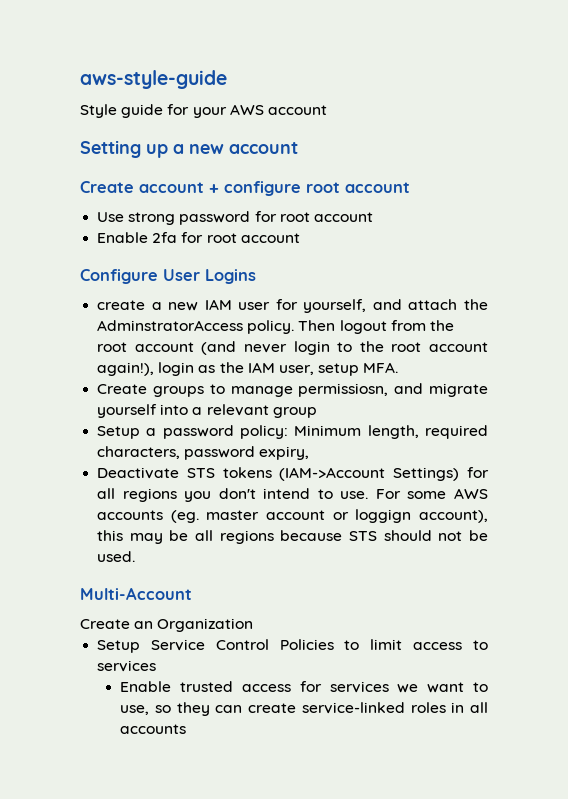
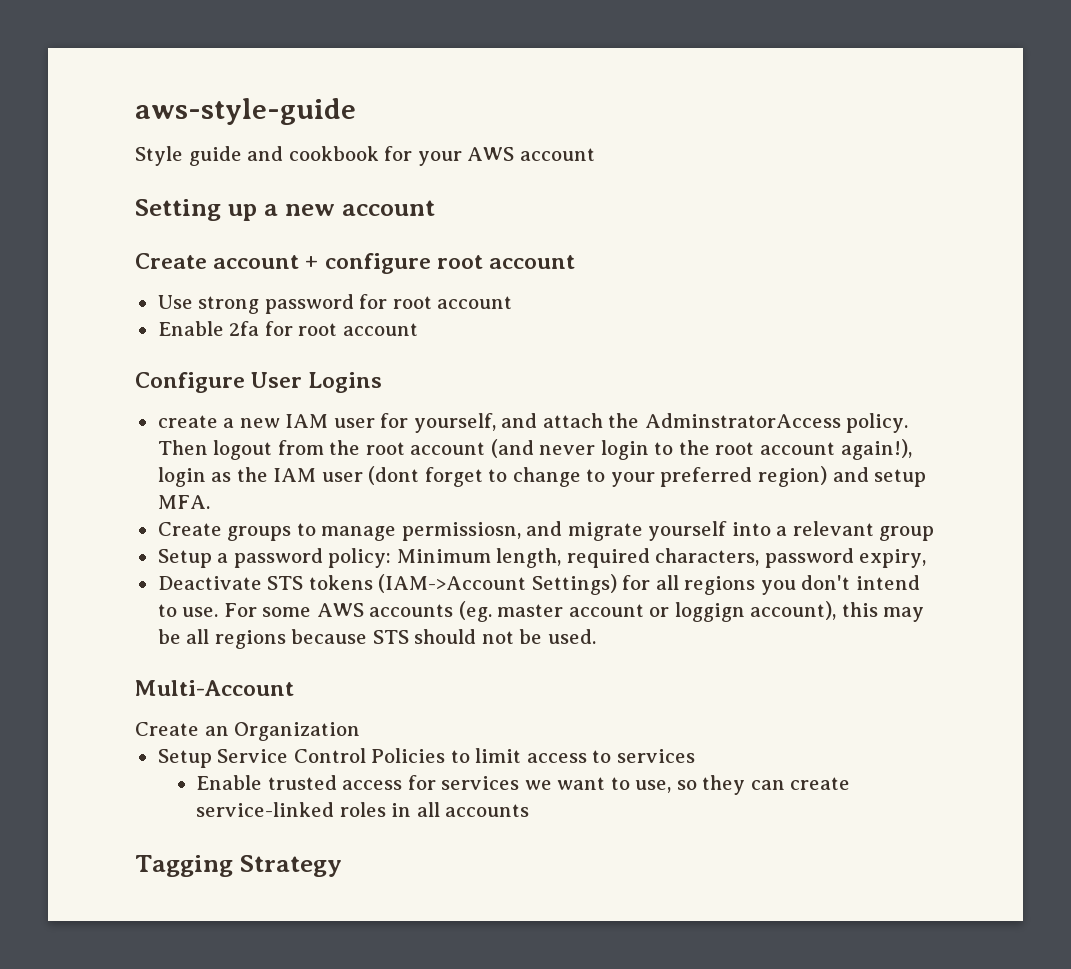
(164, 111) none -> [247,146,379,161] and cookbook
[278,365,314,375] user, -> [321,466,869,487] user (dont forget to change to your preferred region) and
(187, 729) none -> [135,855,342,877] // Tagging Strategy

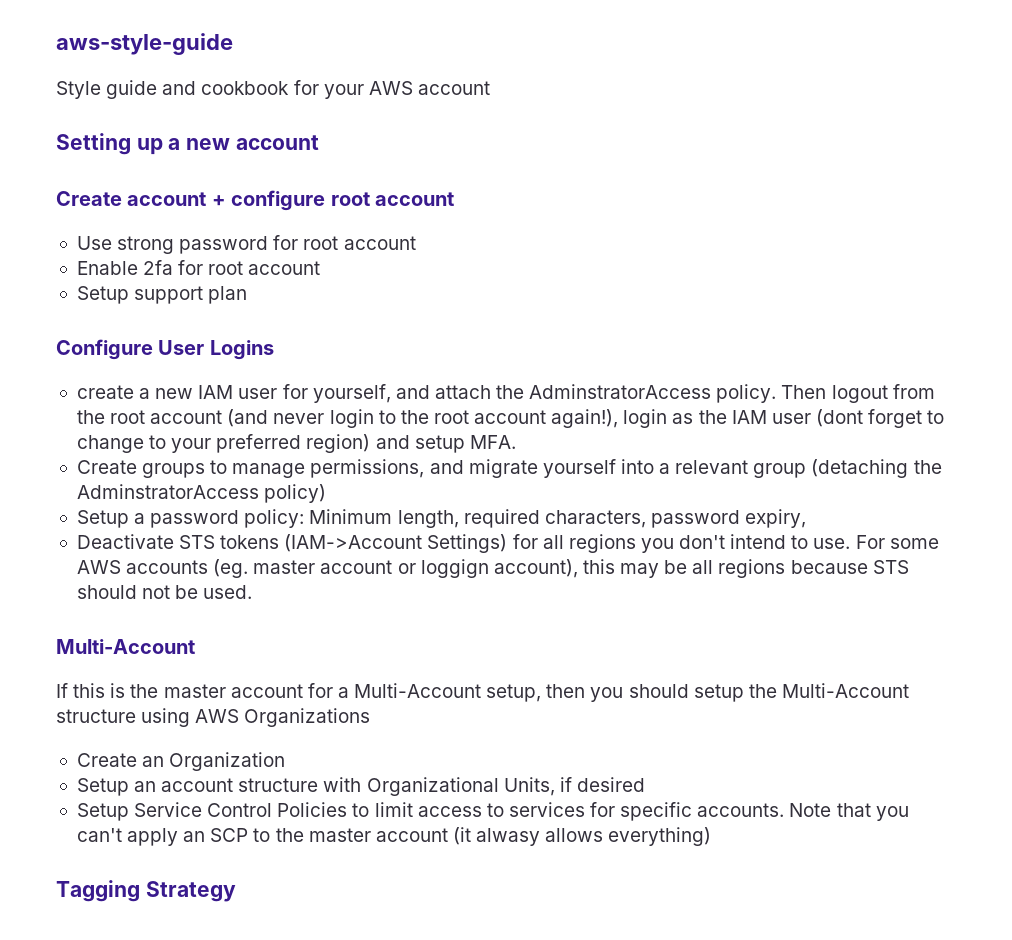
(418, 329) none -> [76,286,248,304] // Setup support plan
[401,522,521,541] permissiosn, -> [310,459,425,478] permissions,
(935, 533) none -> [811,459,942,478] [76,484,327,503] (detaching the AdminstratorAccess policy)
[135,722,361,741] Create an Organization -> [56,683,909,702] [56,708,371,727] [76,752,286,771] [76,777,645,796] If this is the master account for a Multi-Account setup, then you should setup the Multi-Account structure using AWS Organizations // Create an Organization // Setup an account structure with Organizational Units, if desired
[195,775,851,795] [195,802,530,817] // Enable trusted access for services we want to use, so they can create service-linked roles in all accounts -> [590,802,909,821] [76,827,712,846] for specific accounts. Note that you can't apply an SCP to the master account (it alwasy allows everything)

